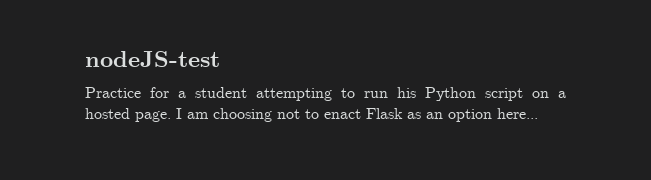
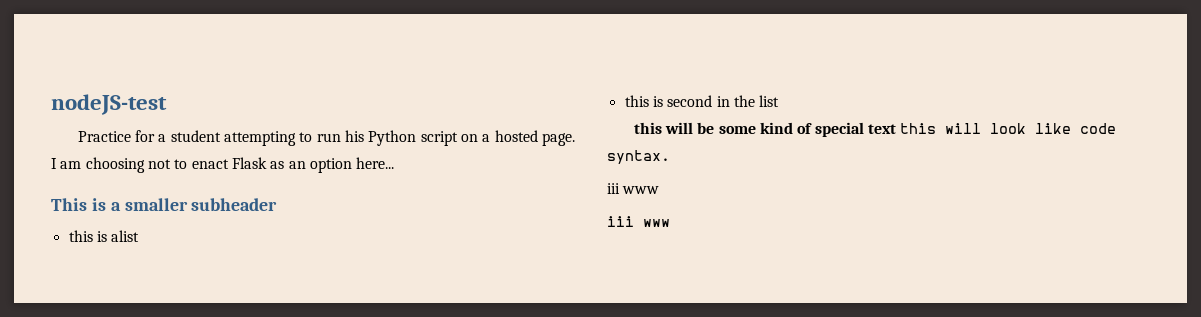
(538, 113) none -> [51,198,278,211] [68,230,140,242] [624,95,780,107] [633,122,1117,137] [607,150,670,164] [607,183,660,194] [607,216,670,227] // This is a smaller subheader // this is alist // this is second in the list // this will be some kind of special text this will look like code syntax. // iii www // iii www

